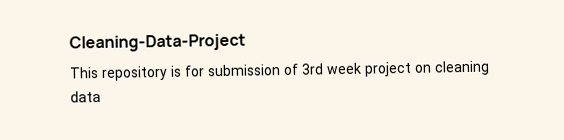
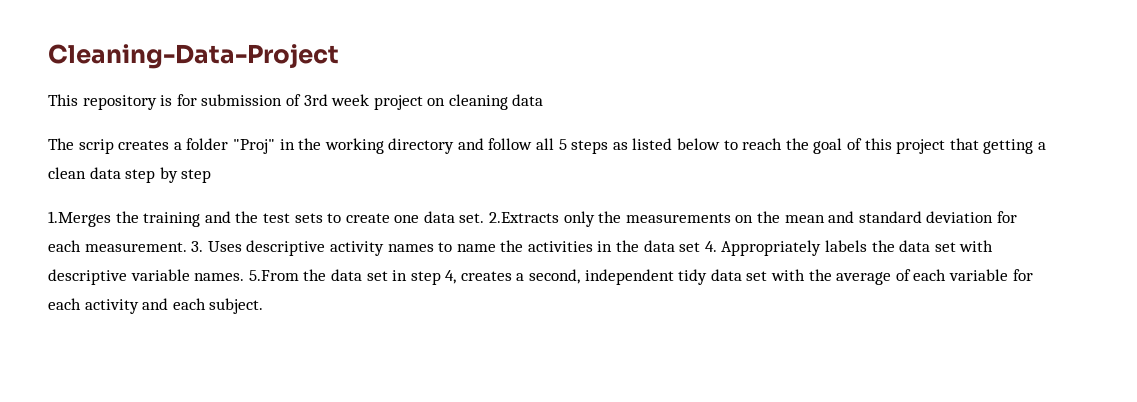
(101, 96) none -> [48,138,1046,154] [48,167,212,183] [48,211,1017,227] [48,240,994,256] [48,269,1033,285] [48,298,264,314] // The scrip creates a folder "Proj" in the working directory and follow all 5 steps as listed below to reach the goal of this project that getting a clean data step by step // 1.Merges the training and the test sets to create one data set. 2.Extracts only the measurements on the mean and standard deviation for each measurement. 3. Uses descriptive activity names to name the activities in the data set 4. Appropriately labels the data set with descriptive variable names. 5.From the data set in step 4, creates a second, independent tidy data set with the average of each variable for each activity and each subject.

